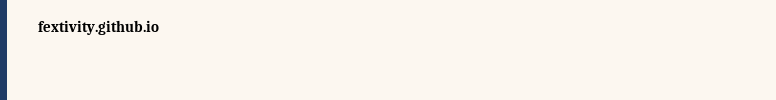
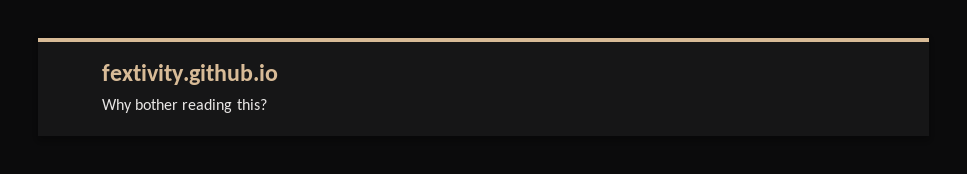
(159, 27) none -> [102,99,267,113] // Why bother reading this?

